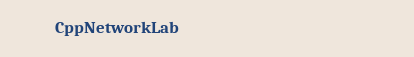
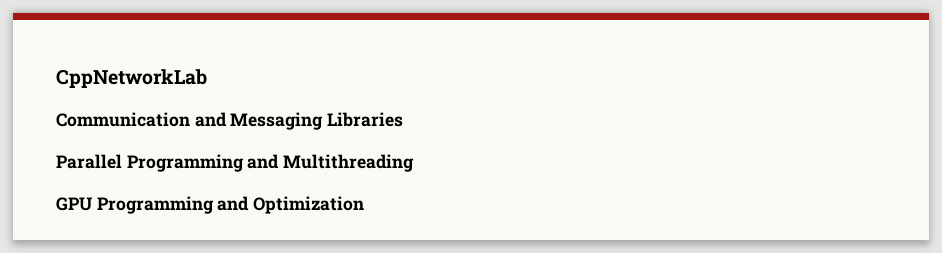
(179, 28) none -> [56,112,404,130] [56,154,415,172] [56,196,365,214] // Communication and Messaging Libraries // Parallel Programming and Multithreading // GPU Programming and Optimization

